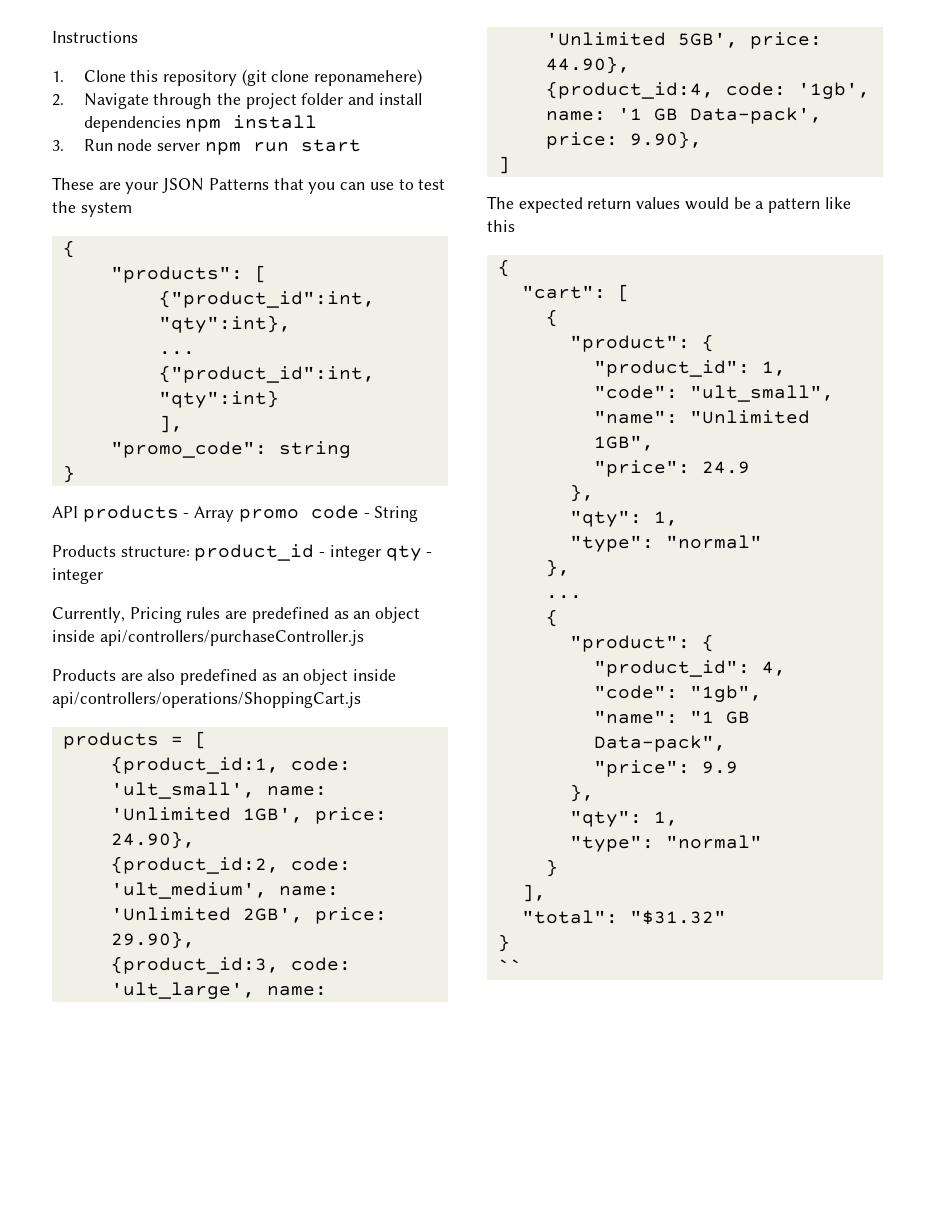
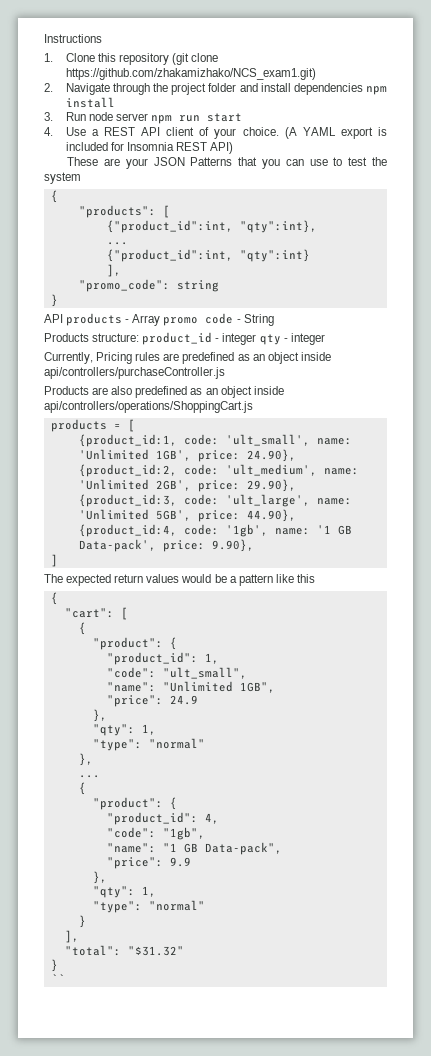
[314,69,423,86] reponamehere) -> [65,68,316,80] https://github.com/zhakamizhako/NCS_exam1.git)
(361, 145) none -> [44,127,387,139] [65,142,234,154] // 4. Use a REST API client of your choice. (A YAML export is included for Insomnia REST API)

